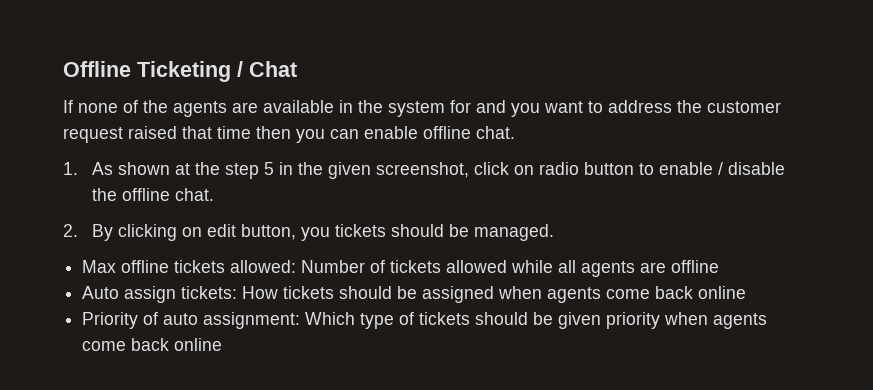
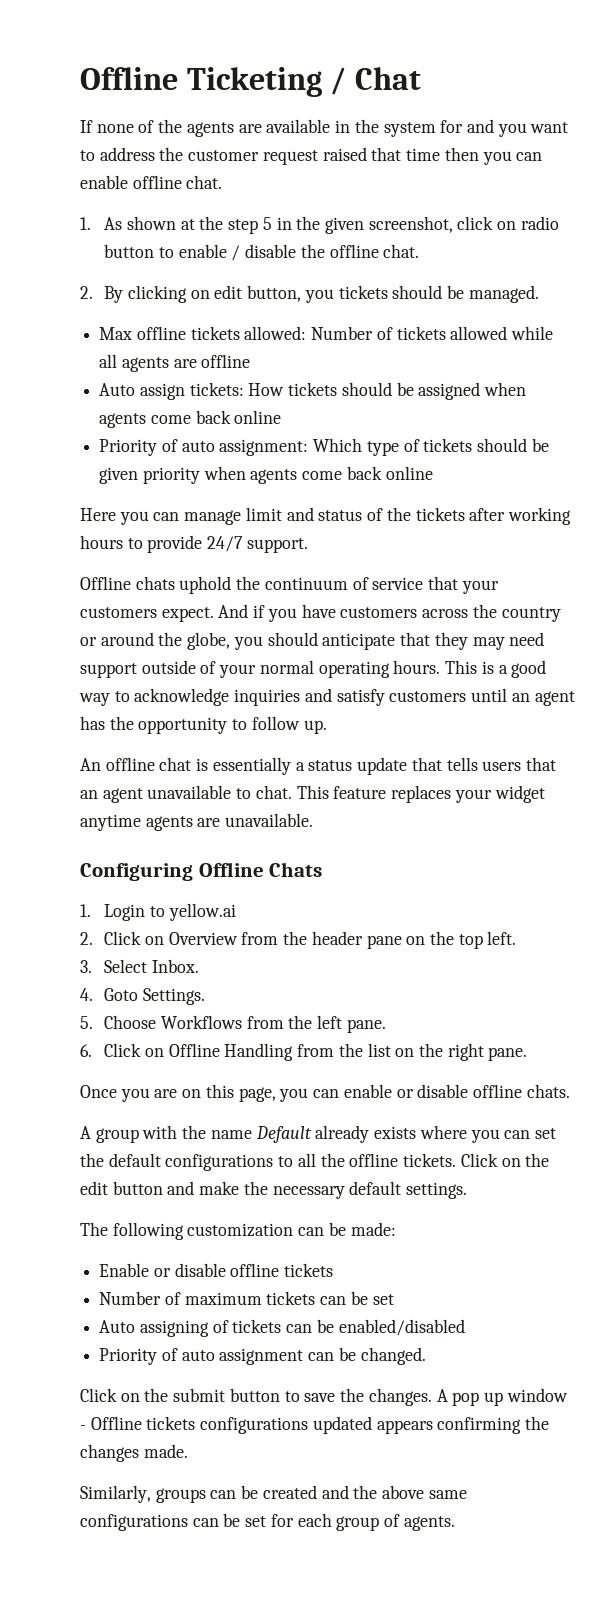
(223, 344) none -> [80,507,571,525] [80,535,308,553] [80,576,499,594] [80,604,561,622] [80,632,545,650] [80,660,547,678] [79,688,575,706] [80,716,327,734] [80,757,556,775] [80,785,545,803] [80,813,314,831] [80,862,323,881] [80,903,236,921] [80,931,517,949] [80,959,199,973] [80,988,205,1005] [80,1015,386,1033] [80,1043,528,1061] [80,1084,570,1102] [80,1125,556,1143] [80,1153,550,1171] [80,1181,468,1199] [80,1222,396,1240] [99,1263,334,1277] [99,1291,394,1305] [99,1319,465,1337] [99,1347,426,1365] [80,1388,568,1406] [80,1416,550,1434] [80,1444,188,1462] [80,1485,467,1503] [80,1513,455,1531] // Here you can manage limit and status of the tickets after working hours to provide 24/7 support. // Offline chats uphold the continuum of service that your customers expect. And if you have customers across the country or around the globe, you should anticipate that they may need support outside of your normal operating hours. This is a good way to acknowledge inquiries and satisfy customers until an agent has the opportunity to follow up. // An offline chat is essentially a status update that tells users that an agent unavailable to chat. This feature replaces your widget anytime agents are unavailable. // Configuring Offline Chats // 1. Login to yellow.ai // 2. Click on Overview from the header pane on the top left. // 3. Select Inbox. // 4. Goto Settings. // 5. Choose Workflows from the left pane. // 6. Click on Offline Handling from the list on the right pane. // Once you are on this page, you can enable or disable offline chats. // A group with the name Default already exists where you can set the default configurations to all the offline tickets. Click on the edit button and make the necessary default settings. // The following customization can be made: // Enable or disable offline tickets // Number of maximum tickets can be set // Auto assigning of tickets can be enabled/disabled // Priority of auto assignment can be changed. // Click on the submit button to save the changes. A pop up window - Offline tickets configurations updated appears confirming the changes made. // Similarly, groups can be created and the above same configurations can be set for each group of agents.

